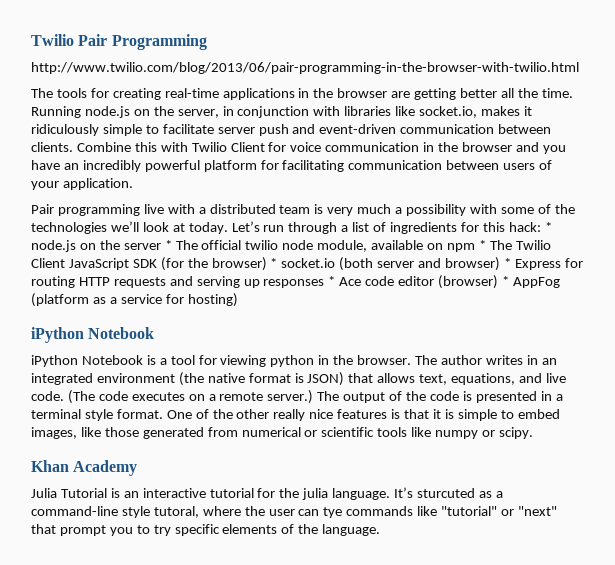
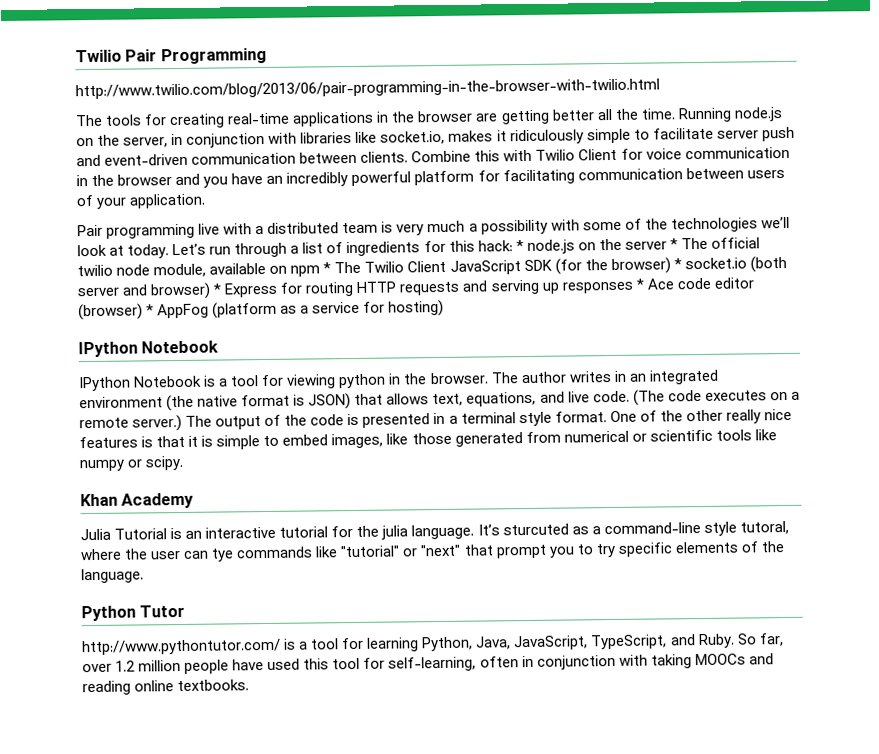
[31,327,84,343] iPython -> [78,341,138,358] IPython
[31,355,78,367] iPython -> [78,376,131,392] IPython
(381, 530) none -> [81,604,186,622] [82,633,784,656] [82,653,774,674] [82,679,250,696] // Python Tutor // http://www.pythontutor.com/ is a tool for learning Python, Java, JavaScript, TypeScript, and Ruby. So far, over 1.2 million people have used this tool for self-learning, often in conjunction with taking MOOCs and reading online textbooks.

